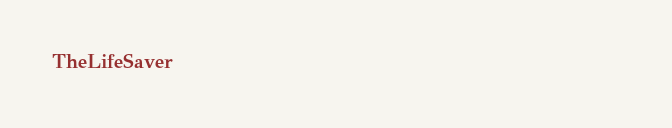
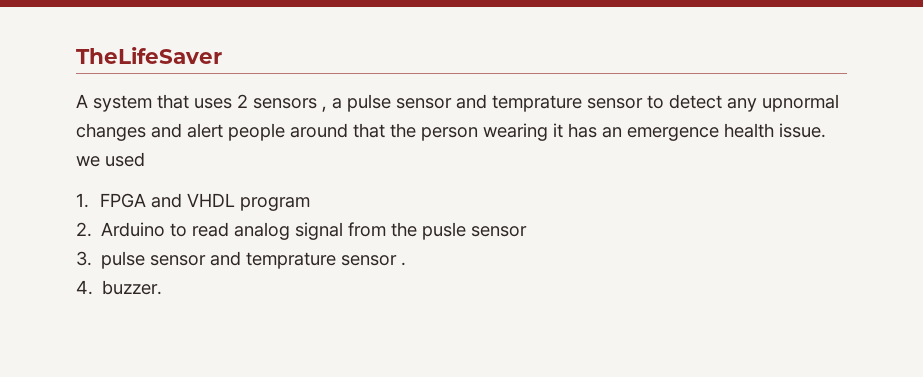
(173, 60) none -> [76,94,839,112] [76,123,826,141] [76,152,145,167] [76,193,310,211] [76,222,528,240] [76,251,407,269] [76,280,163,295] // A system that uses 2 sensors , a pulse sensor and temprature sensor to detect any upnormal changes and alert people around that the person wearing it has an emergence health issue. we used // 1. FPGA and VHDL program // 2. Arduino to read analog signal from the pusle sensor // 3. pulse sensor and temprature sensor . // 4. buzzer.

